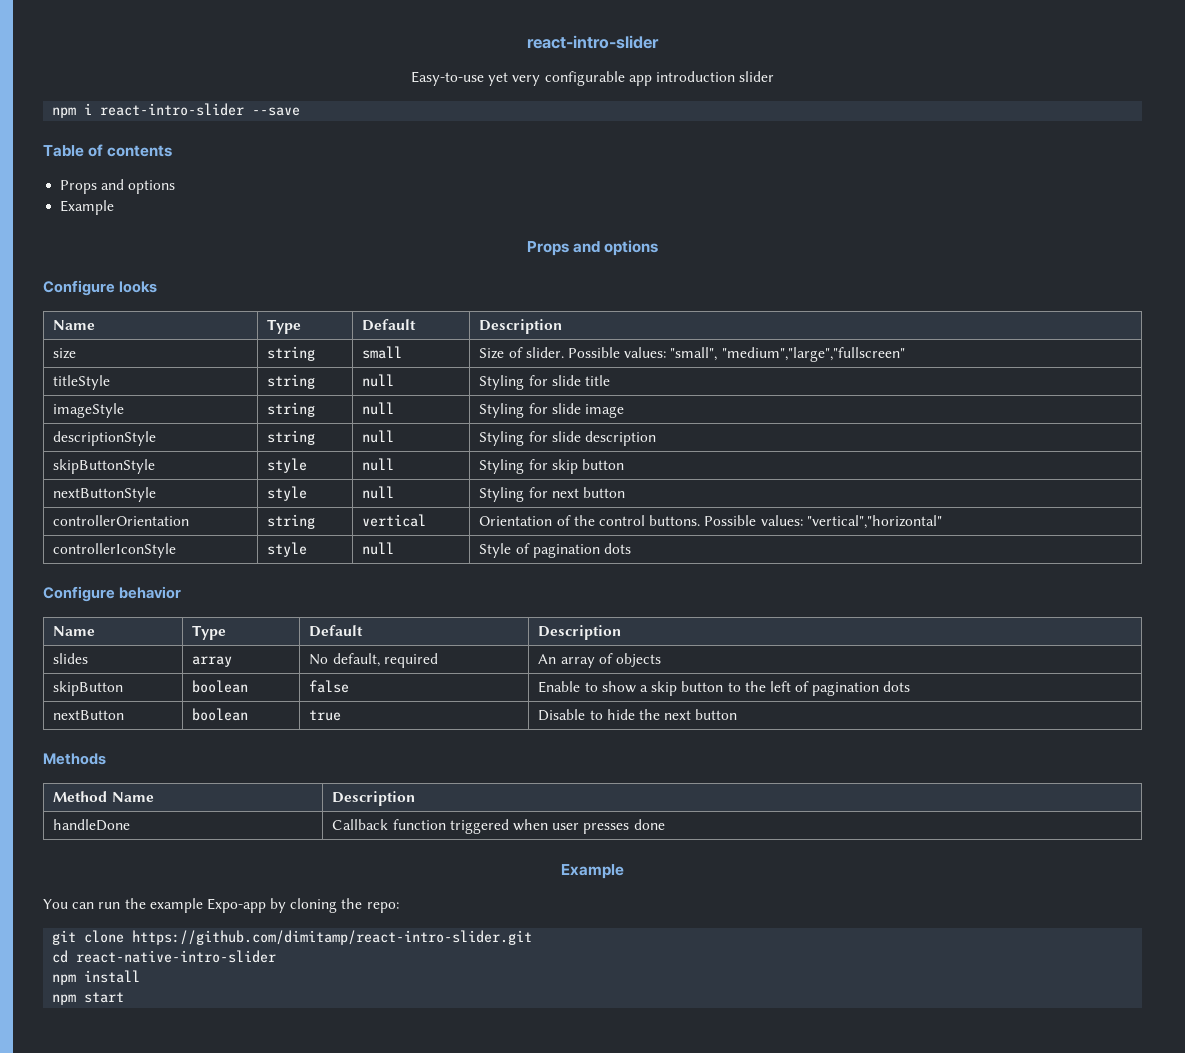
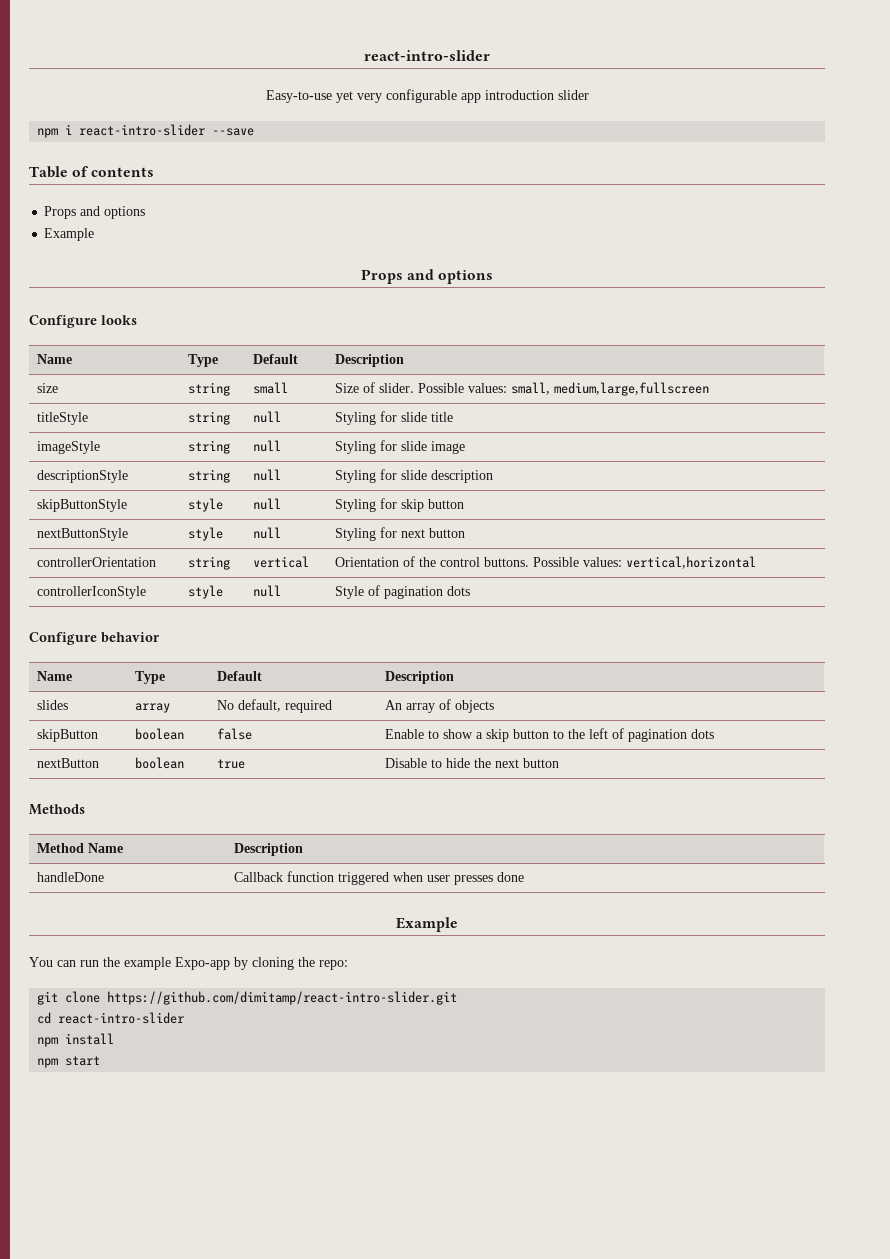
[670,347,905,362] "small", "medium","large","fullscreen" -> [510,382,709,396] small, medium,large,fullscreen
[806,515,942,529] "vertical","horizontal" -> [625,556,756,569] vertical,horizontal
[76,950,277,963] react-native-intro-slider -> [58,1012,185,1024] react-intro-slider

